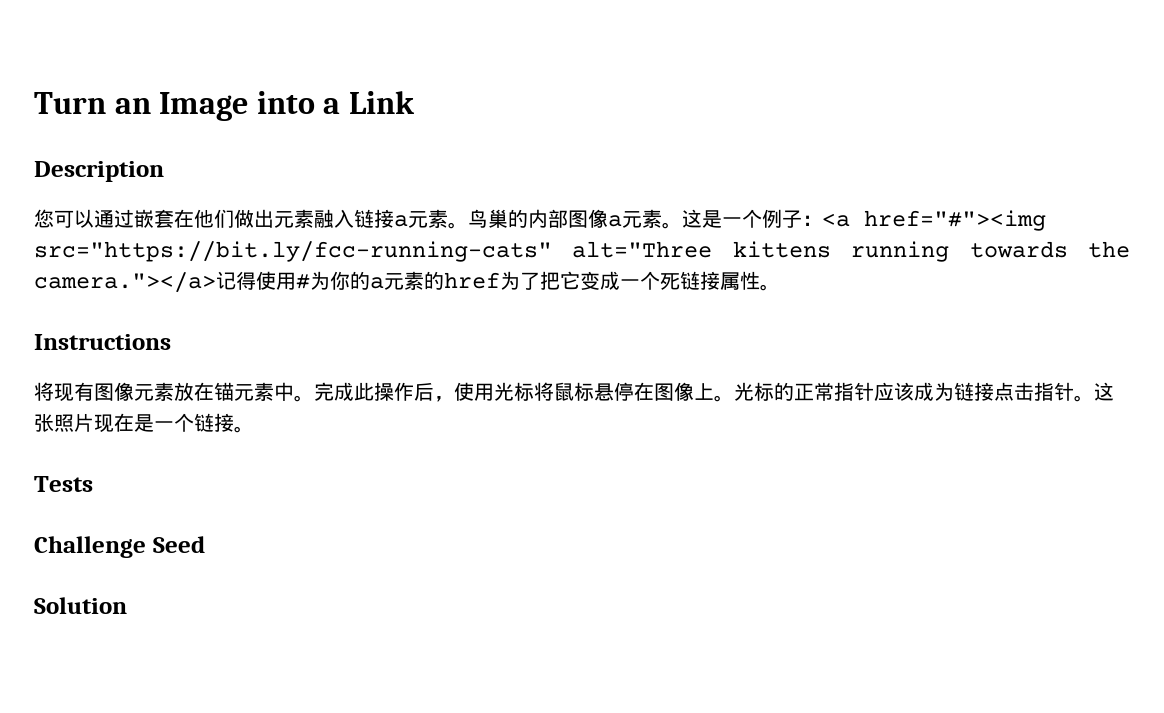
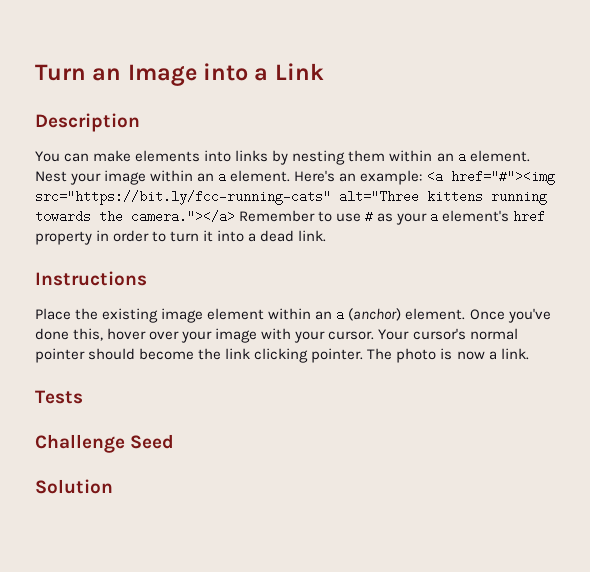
[34,209,822,229] 您可以通过嵌套在他们做出元素融入链接a元素。鸟巢的内部图像a元素。这是一个例子： -> [35,150,530,165] [35,170,423,185] You can make elements into links by nesting them within an a element. Nest your image within an a element. Here's an example:
[216,271,780,291] [34,334,171,350] [34,382,1114,402] [34,413,254,433] 记得使用#为你的a元素的href为了把它变成一个死链接属性。 // Instructions // 将现有图像元素放在锚元素中。完成此操作后，使用光标将鼠标悬停在图像上。光标的正常指针应该成为链接点击指针。这张照片现在是一个链接。 -> [239,210,546,225] [35,230,327,245] [35,271,147,286] [35,308,551,323] [35,328,518,343] [35,348,529,363] Remember to use # as your a element's href property in order to turn it into a dead link. // Instructions // Place the existing image element within an a (anchor) element. Once you've done this, hover over your image with your cursor. Your cursor's normal pointer should become the link clicking pointer. The photo is now a link.

